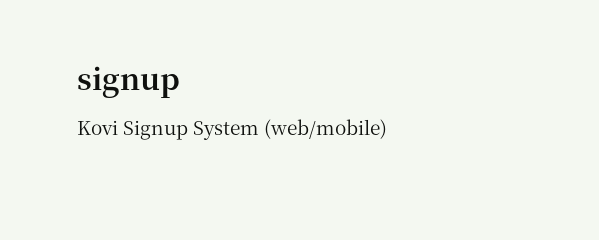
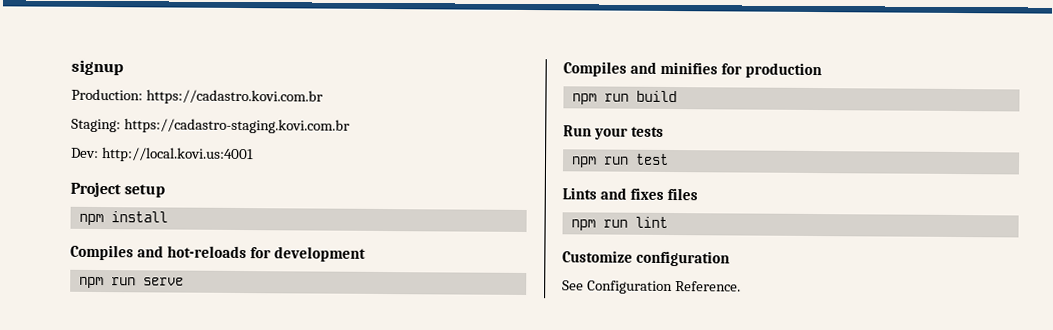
[77,119,388,140] Kovi Signup System (web/mobile) -> [71,88,323,105] [71,118,350,134] [71,147,254,163] [70,181,166,198] [78,211,168,226] [70,244,367,262] [78,276,184,289] [563,61,823,79] [571,90,677,105] [563,125,665,140] [570,153,669,168] [562,187,699,201] [570,216,668,231] [562,250,731,267] [562,280,741,295] Production: https://cadastro.kovi.com.br // Staging: https://cadastro-staging.kovi.com.br // Dev: http://local.kovi.us:4001 // Project setup // npm install // Compiles and hot-reloads for development // npm run serve // Compiles and minifies for production // npm run build // Run your tests // npm run test // Lints and fixes files // npm run lint // Customize configuration // See Configuration Reference.

